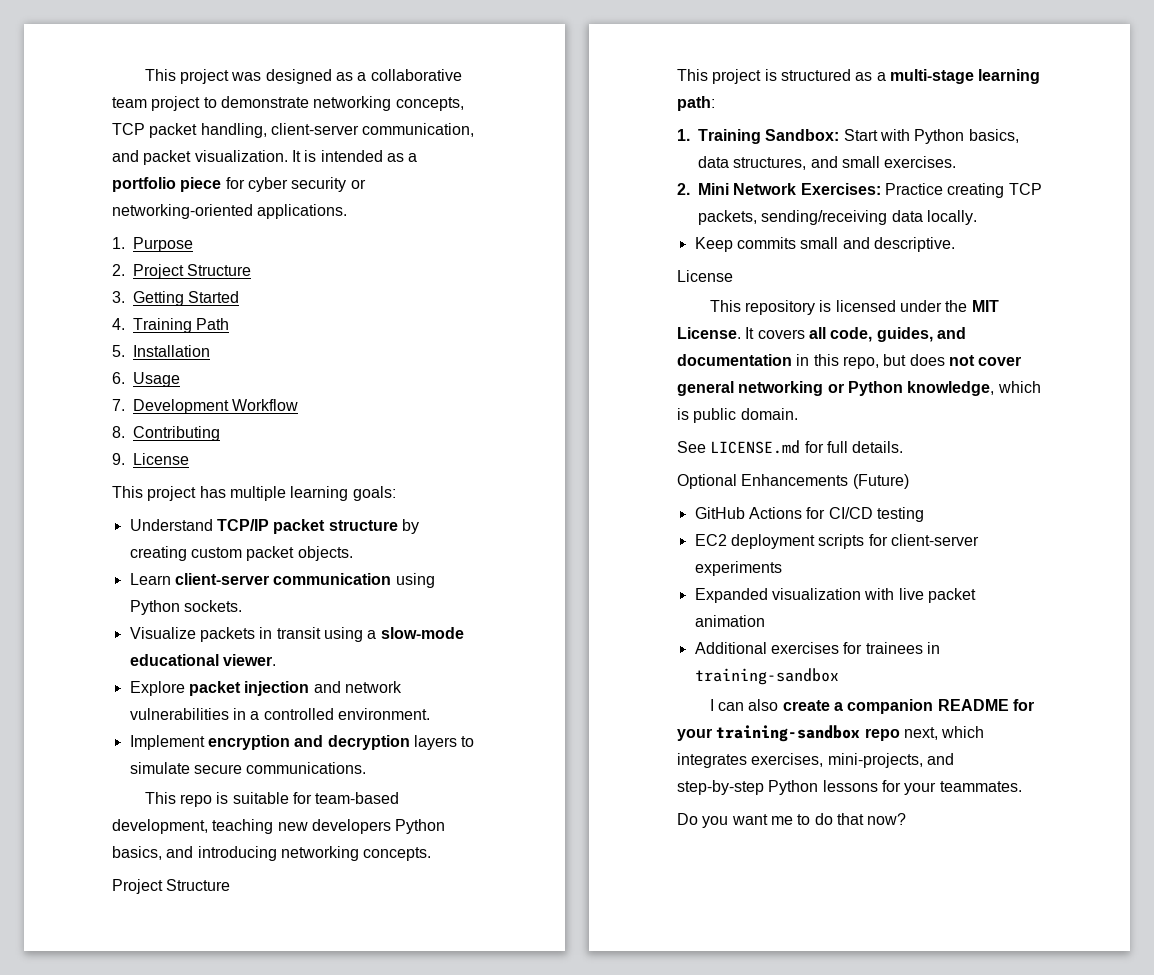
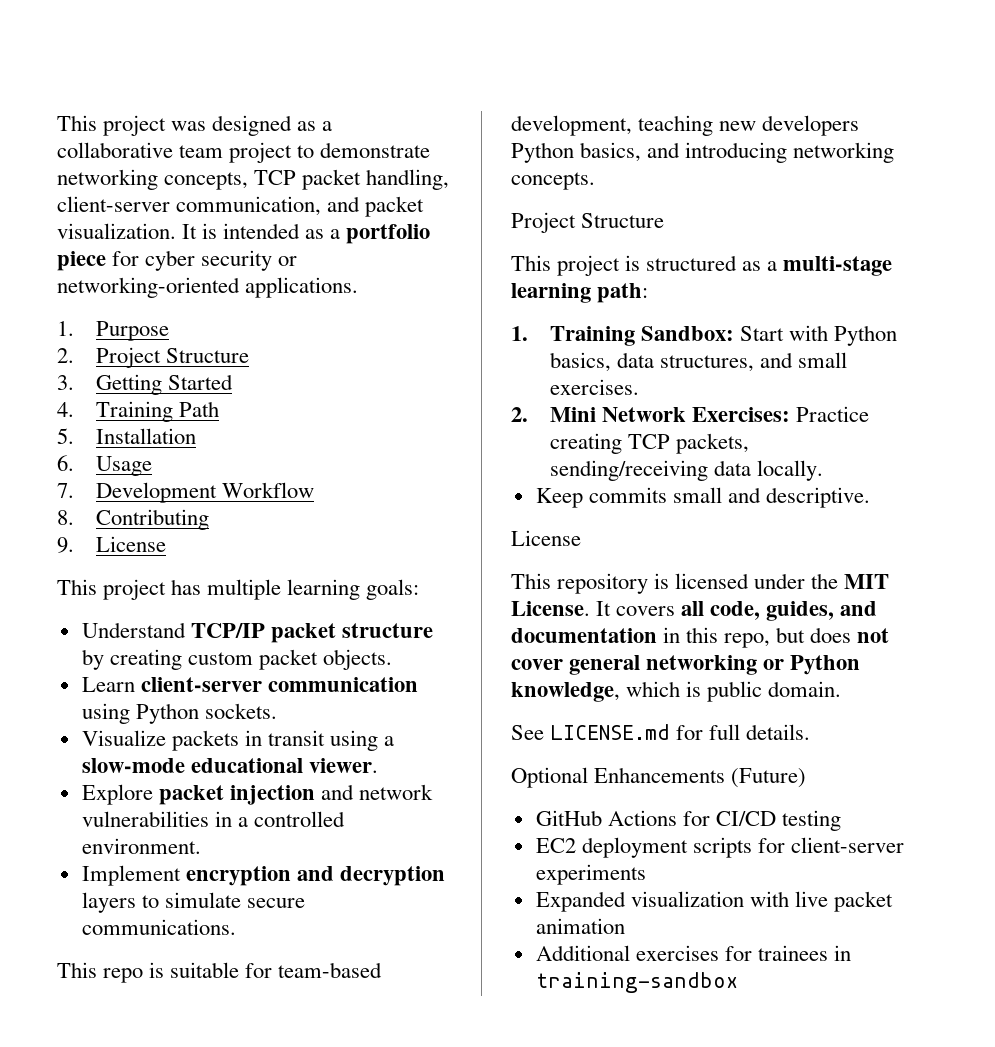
[709,699,1034,714] [677,725,985,742] [677,753,954,768] [677,780,1022,795] [677,813,907,828] // I can also create a companion README for your training-sandbox repo next, which integrates exercises, mini-projects, and step-by-step Python lessons for your teammates. // Do you want me to do that now? -> (738, 982) none

